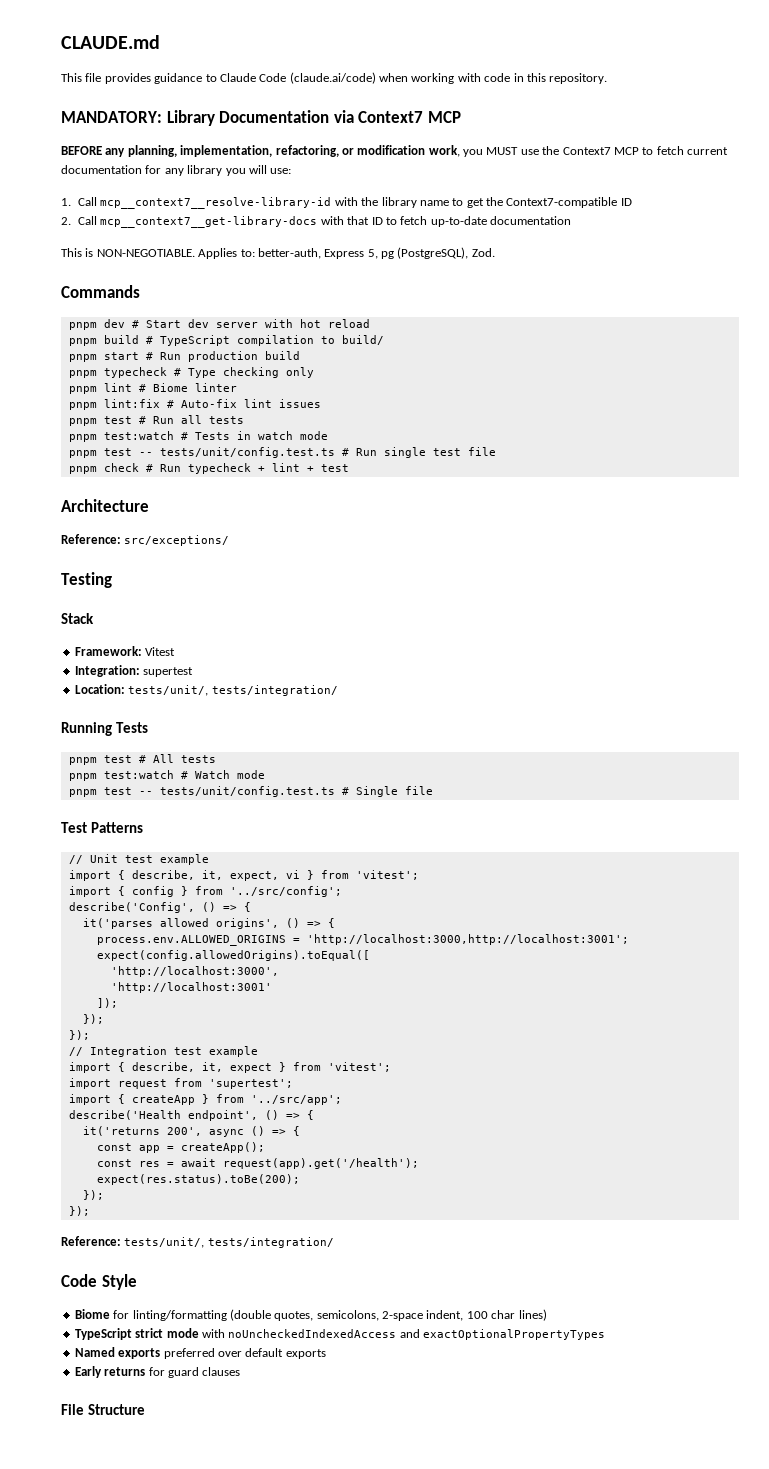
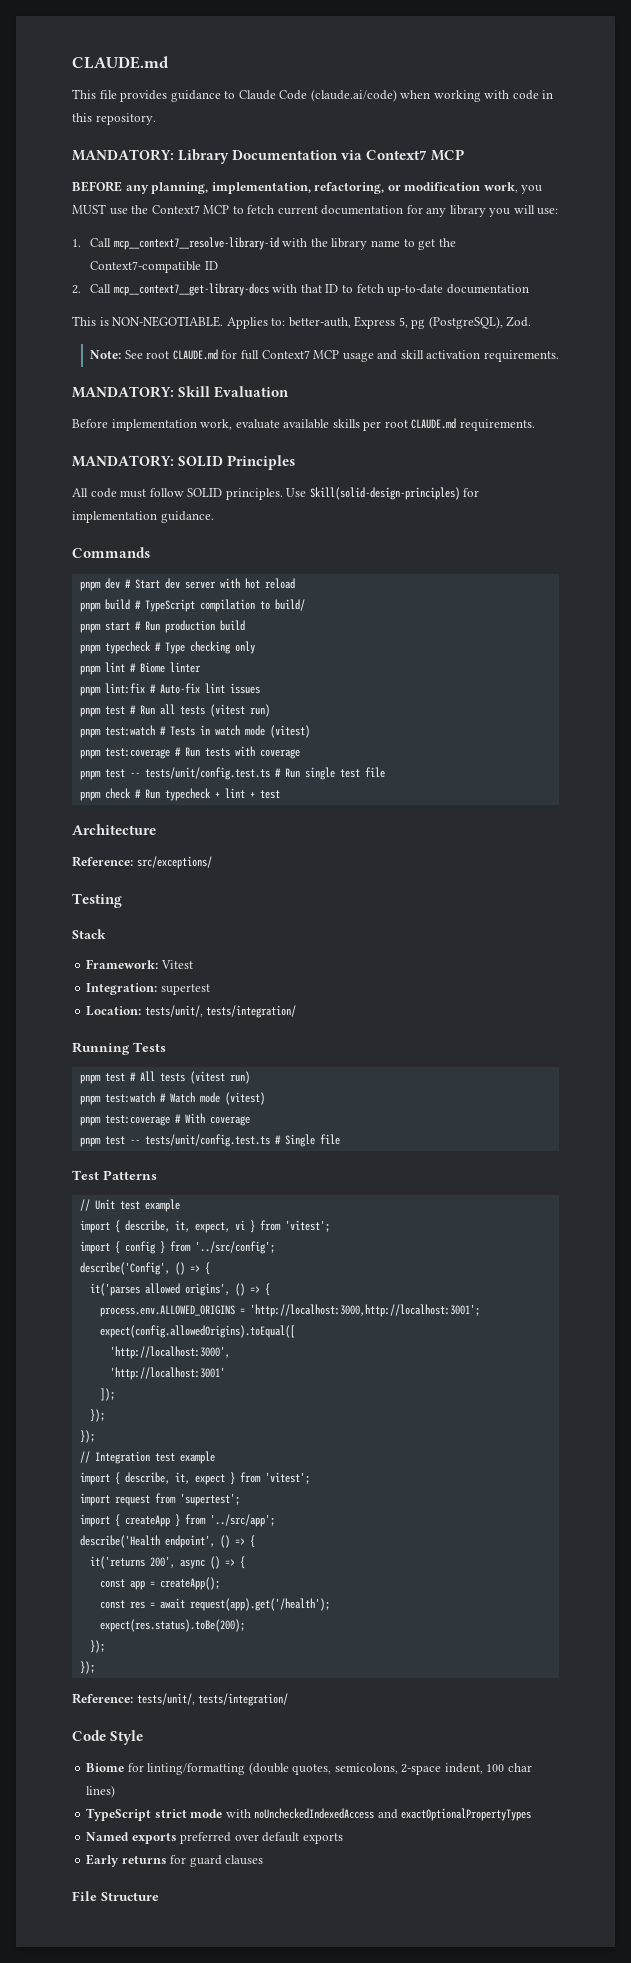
(495, 252) none -> [90,349,559,362] [72,386,290,398] [72,418,535,431] [72,455,296,470] [72,487,480,500] [72,511,214,523] // Note: See root CLAUDE.md for full Context7 MCP usage and skill activation requirements. // MANDATORY: Skill Evaluation // Before implementation work, evaluate available skills per root CLAUDE.md requirements. // MANDATORY: SOLID Principles // All code must follow SOLID principles. Use Skill(solid-design-principles) for implementation guidance.
(244, 420) none -> [209,704,270,717] (vitest run)
(328, 435) none -> [269,725,310,738] [79,746,300,759] (vitest) // pnpm test:coverage # Run tests with coverage
(216, 759) none -> [189,1071,250,1084] (vitest run)
(265, 774) none -> [224,1092,265,1105] [79,1113,250,1126] (vitest) // pnpm test:coverage # With coverage

